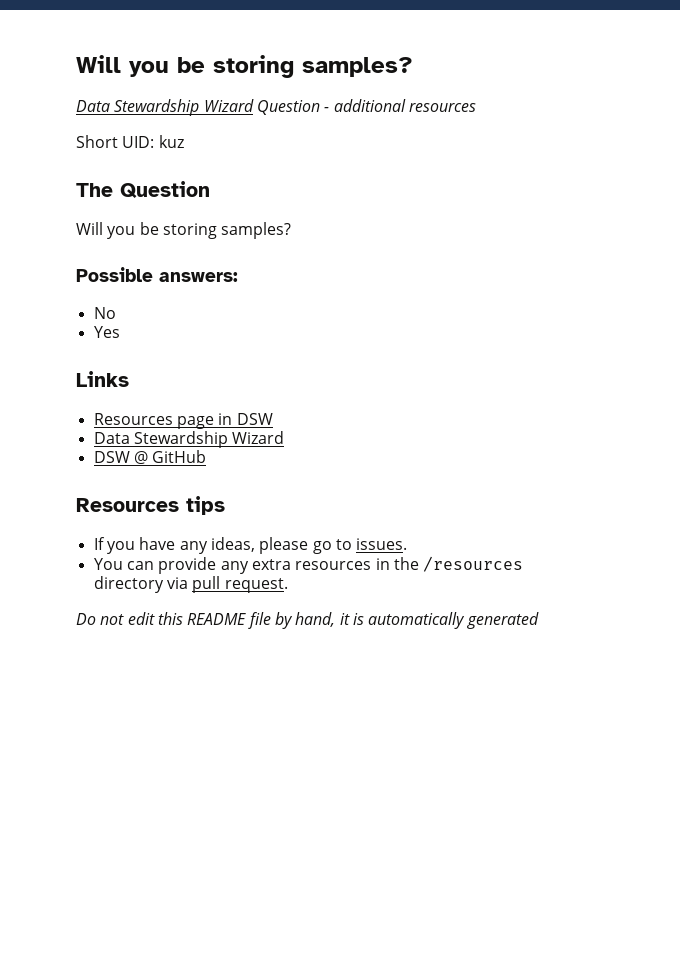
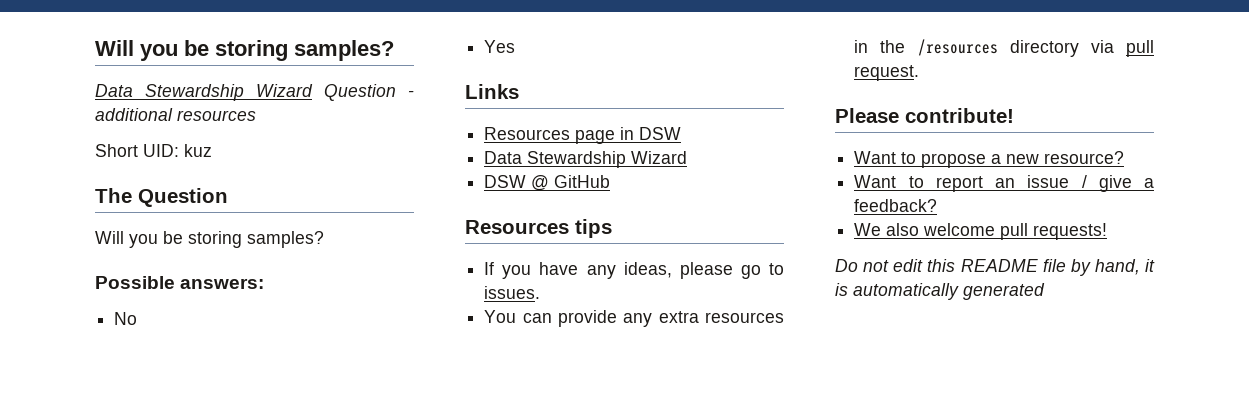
(288, 585) none -> [835,108,1014,123] [854,151,1125,168] [854,175,1154,192] [854,199,938,212] [854,223,1108,240] // Please contribute! // Want to propose a new resource? // Want to report an issue / give a feedback? // We also welcome pull requests!

